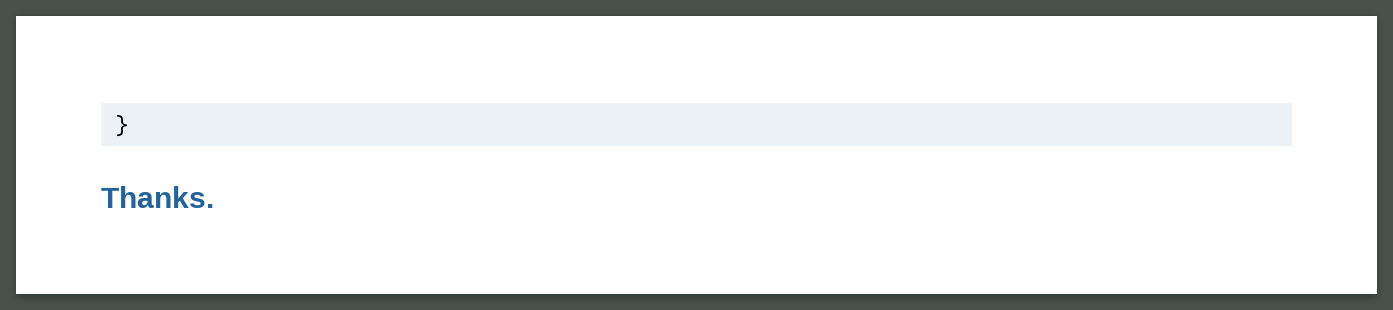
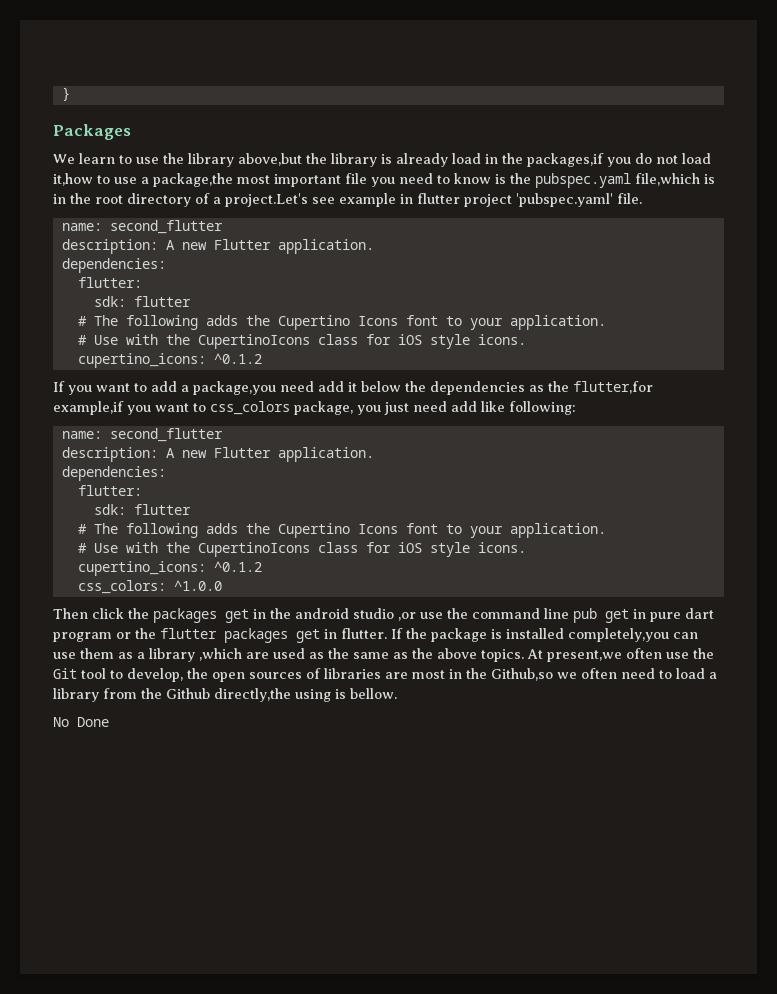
[101,186,214,208] Thanks. -> [53,124,131,140] [53,153,711,167] [53,173,715,188] [53,193,642,207] [61,220,223,234] [61,239,374,254] [61,258,166,273] [77,277,142,288] [93,296,191,307] [77,315,606,330] [77,334,526,349] [77,353,262,368] [53,381,653,395] [53,401,576,415] [61,428,223,442] [61,447,374,462] [61,466,166,481] [77,485,142,496] [93,504,191,515] [77,523,606,538] [77,542,526,557] [77,561,262,576] [77,580,222,594] [53,608,714,623] [53,628,698,643] [53,648,714,662] [53,668,717,682] [53,688,397,702] [53,717,109,727] Packages // We learn to use the library above,but the library is already load in the packages,if you do not load it,how to use a package,the most important file you need to know is the pubspec.yaml file,which is in the root directory of a project.Let's see example in flutter project 'pubspec.yaml' file. // name: second_flutter // description: A new Flutter application. // dependencies: // flutter: // sdk: flutter // # The following adds the Cupertino Icons font to your application. // # Use with the CupertinoIcons class for iOS style icons. // cupertino_icons: ^0.1.2 // If you want to add a package,you need add it below the dependencies as the flutter,for example,if you want to css_colors package, you just need add like following: // name: second_flutter // description: A new Flutter application. // dependencies: // flutter: // sdk: flutter // # The following adds the Cupertino Icons font to your application. // # Use with the CupertinoIcons class for iOS style icons. // cupertino_icons: ^0.1.2 // css_colors: ^1.0.0 // Then click the packages get in the android studio ,or use the command line pub get in pure dart program or the flutter packages get in flutter. If the package is installed completely,you can use them as a library ,which are used as the same as the above topics. At present,we often use the Git tool to develop, the open sources of libraries are most in the Github,so we often need to load a library from the Github directly,the using is bellow. // No Done

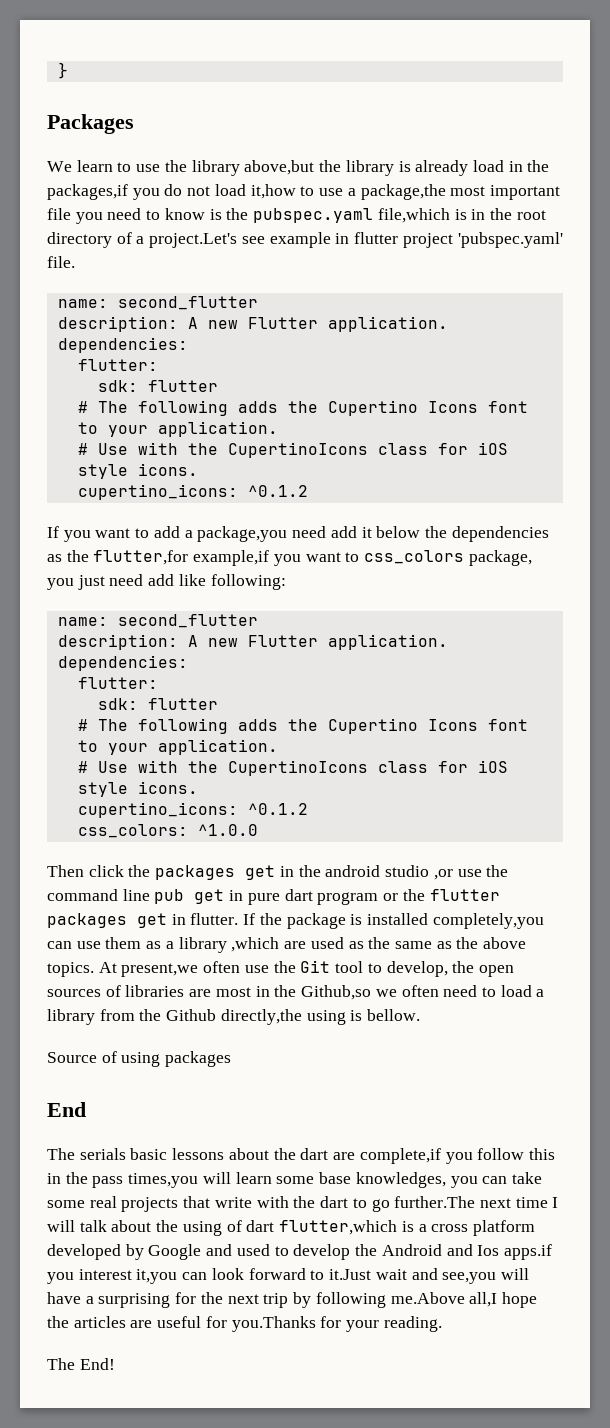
[53,717,109,727] No Done -> [47,1051,232,1067] [47,1102,86,1117] [47,1148,555,1164] [47,1172,542,1188] [47,1196,559,1212] [47,1220,535,1236] [47,1244,552,1260] [47,1268,529,1284] [47,1292,537,1308] [47,1316,442,1332] [47,1358,115,1370] Source of using packages // End // The serials basic lessons about the dart are complete,if you follow this in the pass times,you will learn some base knowledges, you can take some real projects that write with the dart to go further.The next time I will talk about the using of dart flutter,which is a cross platform developed by Google and used to develop the Android and Ios apps.if you interest it,you can look forward to it.Just wait and see,you will have a surprising for the next trip by following me.Above all,I hope the articles are useful for you.Thanks for your reading. // The End!

